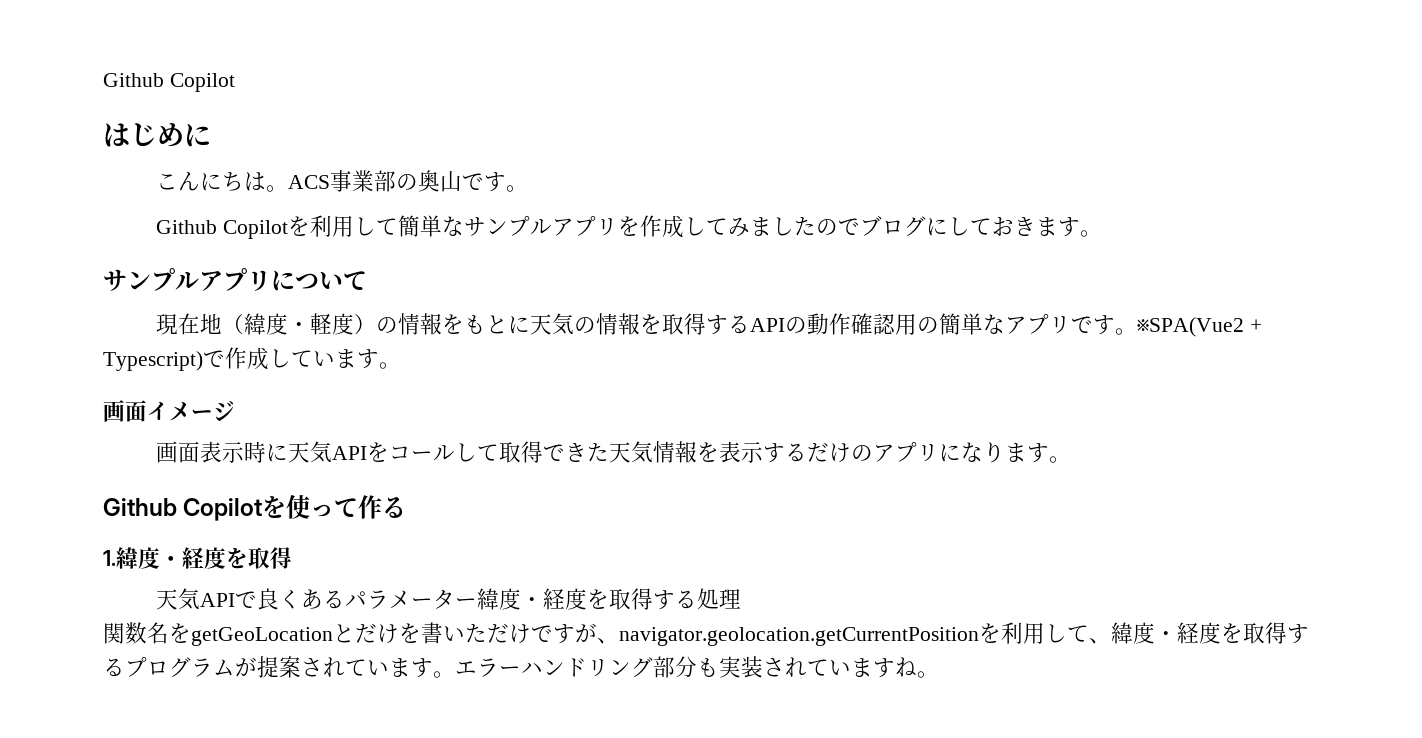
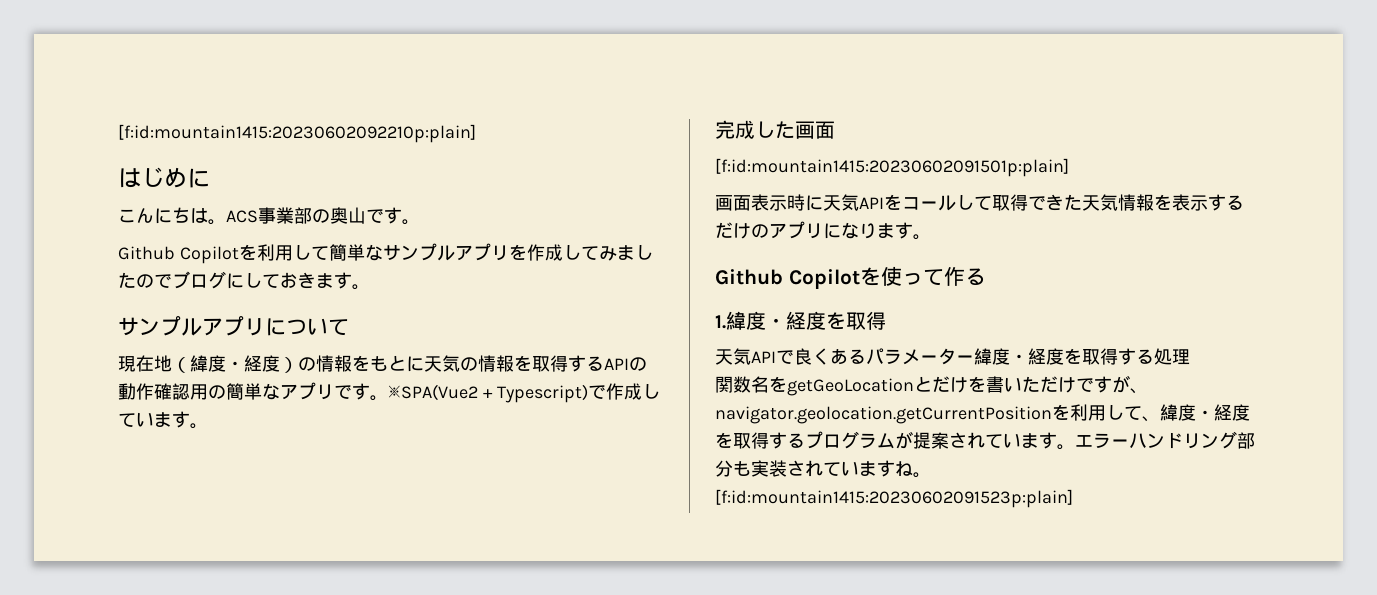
[103,73,235,92] Github Copilot -> [118,124,476,143] [f:id:mountain1415:20230602092210p:plain]
[309,313,332,335] 軽 -> [244,355,262,372] 経
[103,400,235,422] 画面イメージ -> [715,120,835,139] [715,158,1069,177] 完成した画面 // [f:id:mountain1415:20230602091501p:plain]
(939, 674) none -> [715,489,1073,508] [f:id:mountain1415:20230602091523p:plain]

